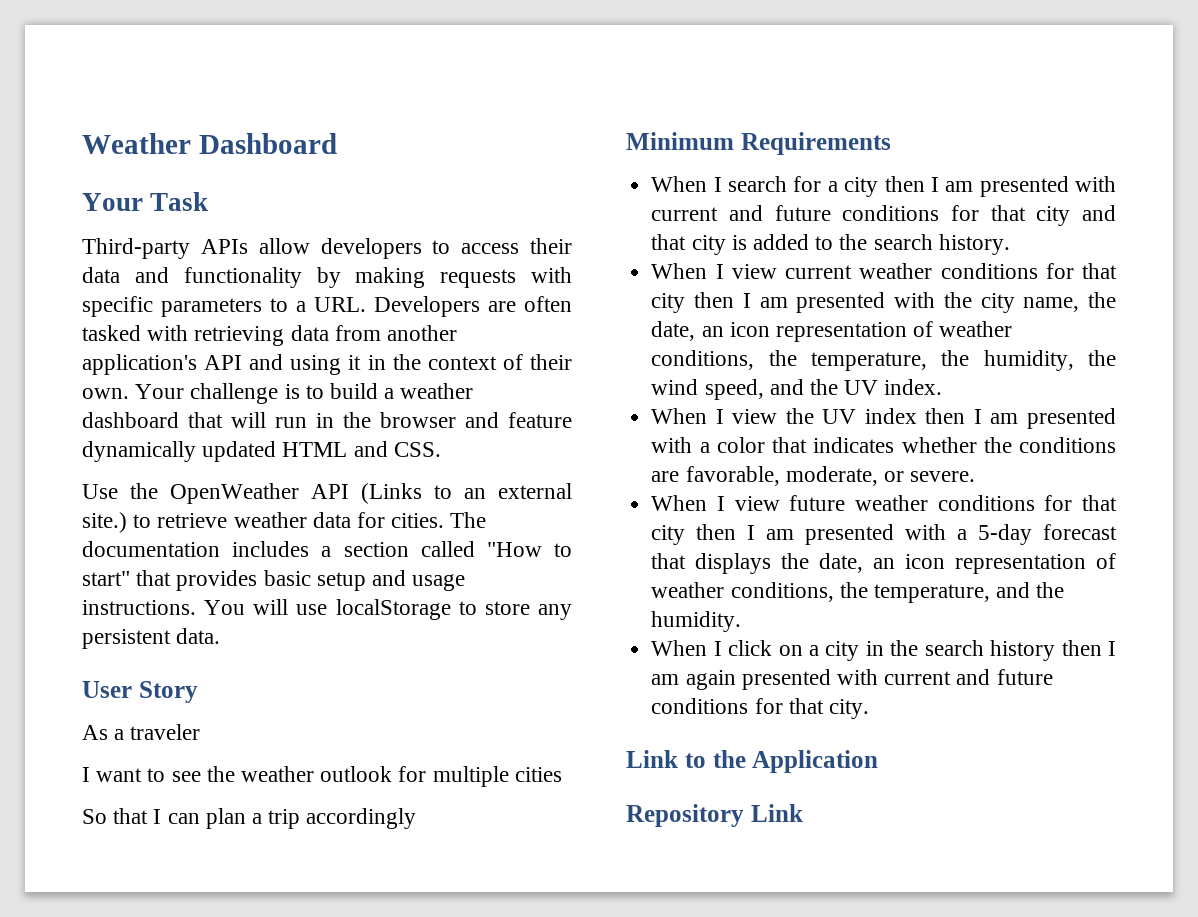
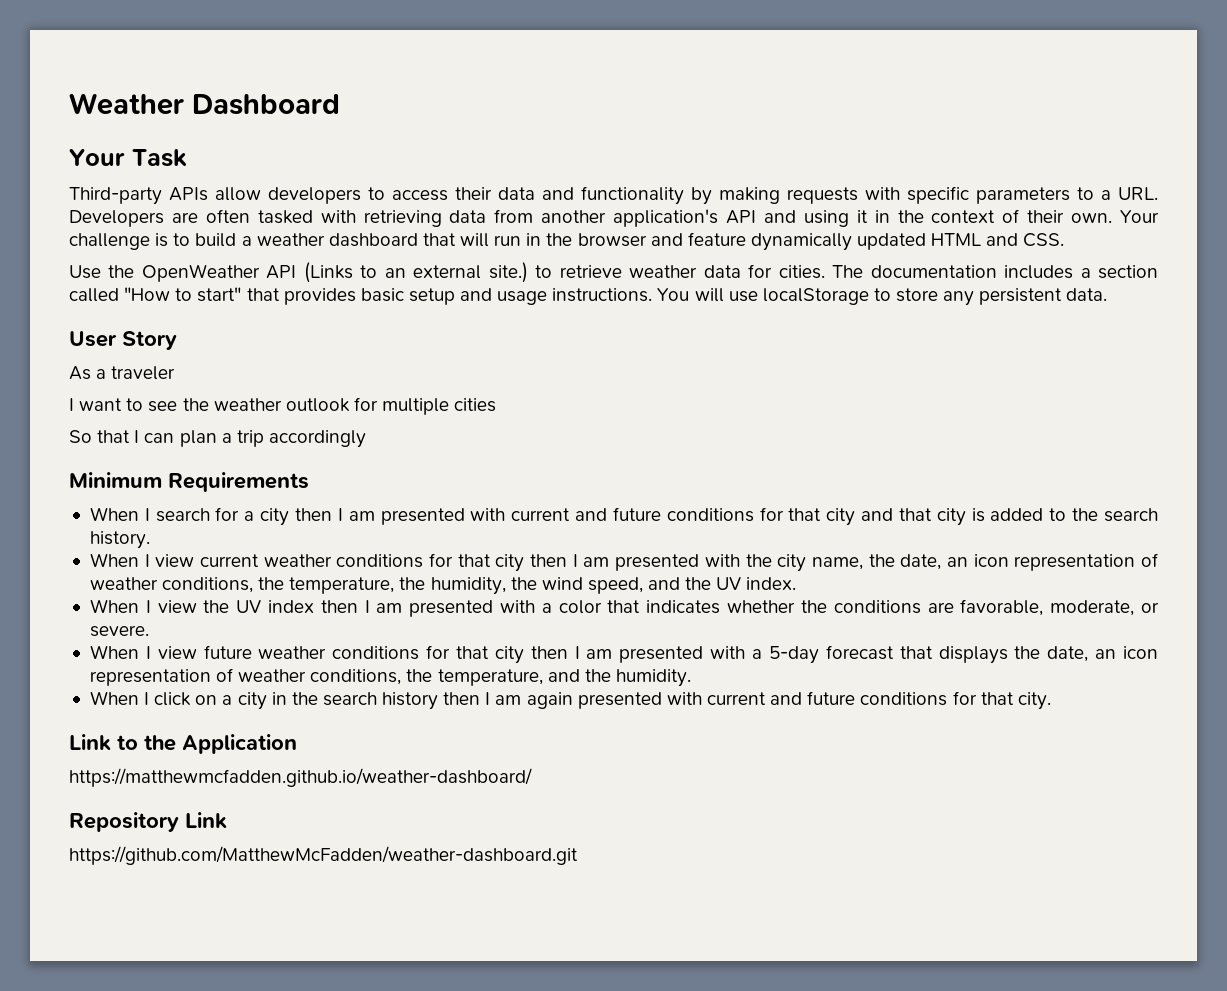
(879, 761) none -> [69,768,532,787] // https://matthewmcfadden.github.io/weather-dashboard/
(803, 813) none -> [69,846,578,865] // https://github.com/MatthewMcFadden/weather-dashboard.git

